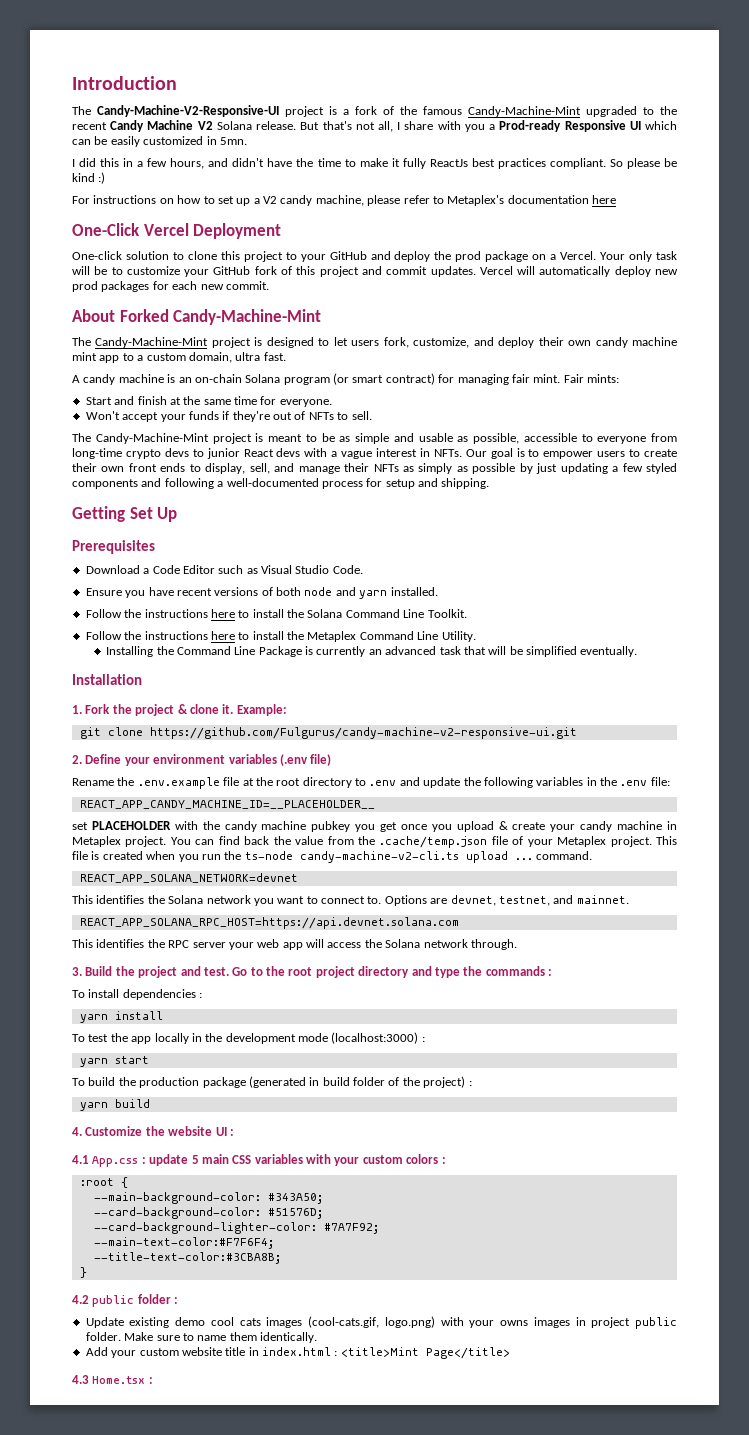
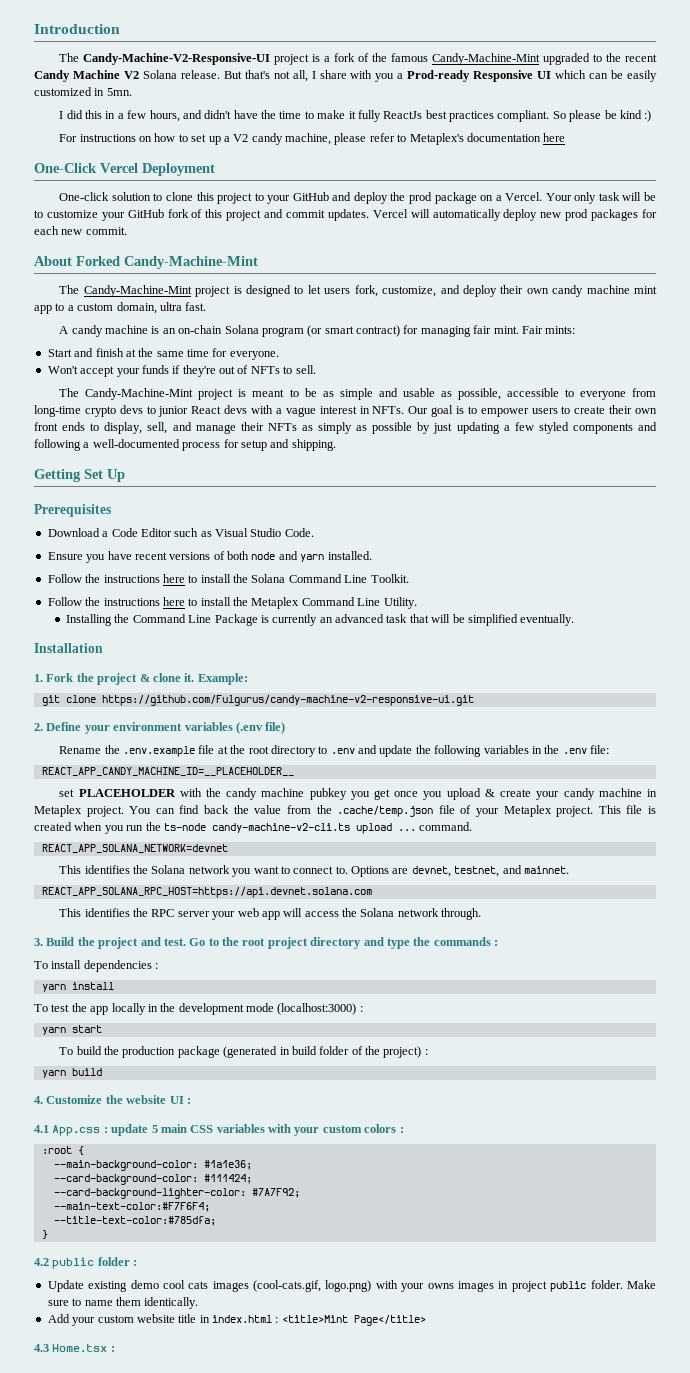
[267,1193,323,1204] #343A50; -> [203,1160,252,1170] #1a1e36;
[267,1208,323,1219] #51576D; -> [203,1174,252,1184] #111424;
[93,1252,281,1264] --title-text-color:#3CBA8B; -> [53,1216,216,1226] --title-text-color:#785dfa;

